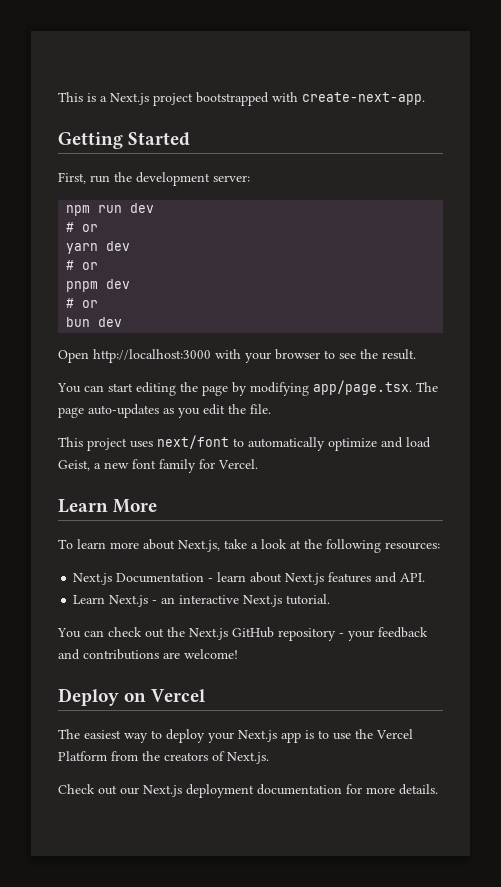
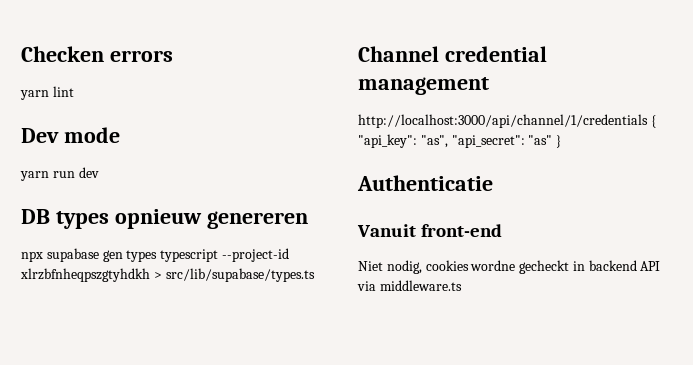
[58,92,425,106] [58,132,191,149] [58,172,250,186] [66,203,155,216] [66,222,99,232] [66,241,131,254] [66,260,99,270] [66,279,131,292] [66,298,99,308] [66,317,123,327] [58,349,416,363] [57,380,438,396] [58,404,271,418] [58,435,431,451] [58,459,258,473] [58,499,158,513] [58,539,440,553] [73,572,426,585] [73,594,331,607] [57,627,428,641] [58,649,238,660] [58,688,206,706] [58,729,413,743] [58,751,269,764] [58,784,438,798] This is a Next.js project bootstrapped with create-next-app. // Getting Started // First, run the development server: // npm run dev // # or // yarn dev // # or // pnpm dev // # or // bun dev // Open http://localhost:3000 with your browser to see the result. // You can start editing the page by modifying app/page.tsx. The page auto-updates as you edit the file. // This project uses next/font to automatically optimize and load Geist, a new font family for Vercel. // Learn More // To learn more about Next.js, take a look at the following resources: // Next.js Documentation - learn about Next.js features and API. // Learn Next.js - an interactive Next.js tutorial. // You can check out the Next.js GitHub repository - your feedback and contributions are welcome! // Deploy on Vercel // The easiest way to deploy your Next.js app is to use the Vercel Platform from the creators of Next.js. // Check out our Next.js deployment documentation for more details. -> [21,46,173,62] [20,86,74,100] [21,127,120,143] [20,167,99,181] [21,209,308,229] [21,248,289,262] [20,268,315,282] [358,46,547,62] [358,77,489,95] [358,114,656,128] [358,134,562,148] [357,175,493,191] [357,224,503,237] [358,260,661,274] [357,280,462,291] Checken errors // yarn lint // Dev mode // yarn run dev // DB types opnieuw genereren // npx supabase gen types typescript --project-id xlrzbfnheqpszgtyhdkh > src/lib/supabase/types.ts // Channel credential management // http://localhost:3000/api/channel/1/credentials { "api_key": "as", "api_secret": "as" } // Authenticatie // Vanuit front-end // Niet nodig, cookies wordne gecheckt in backend API via middleware.ts

